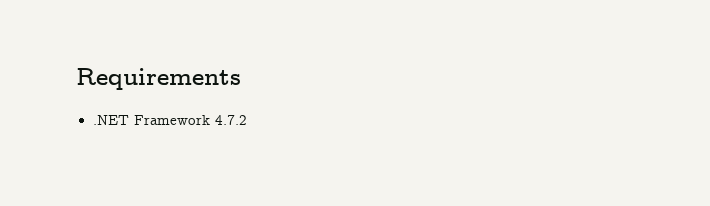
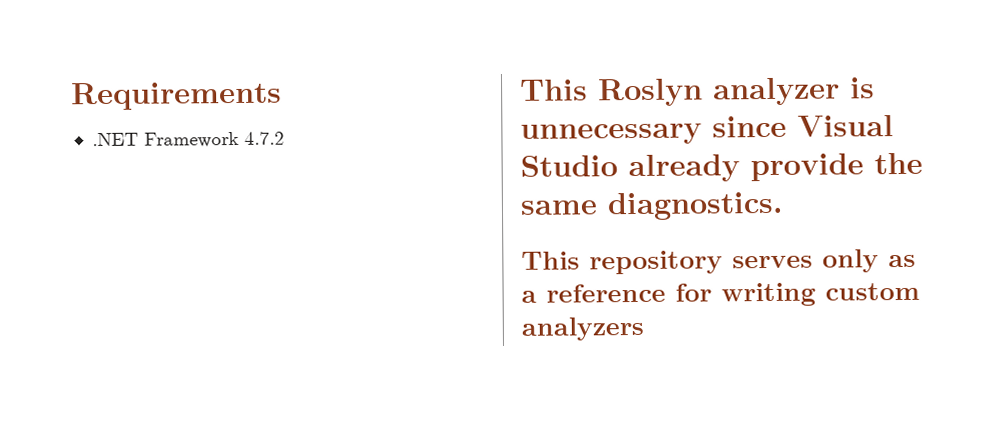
(247, 120) none -> [520,77,875,107] [520,115,894,145] [520,152,923,183] [520,191,784,221] [521,249,916,275] [521,282,920,307] [521,316,644,341] // This Roslyn analyzer is unnecessary since Visual Studio already provide the same diagnostics. // This repository serves only as a reference for writing custom analyzers

